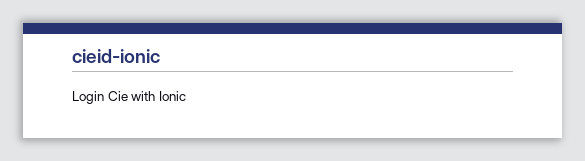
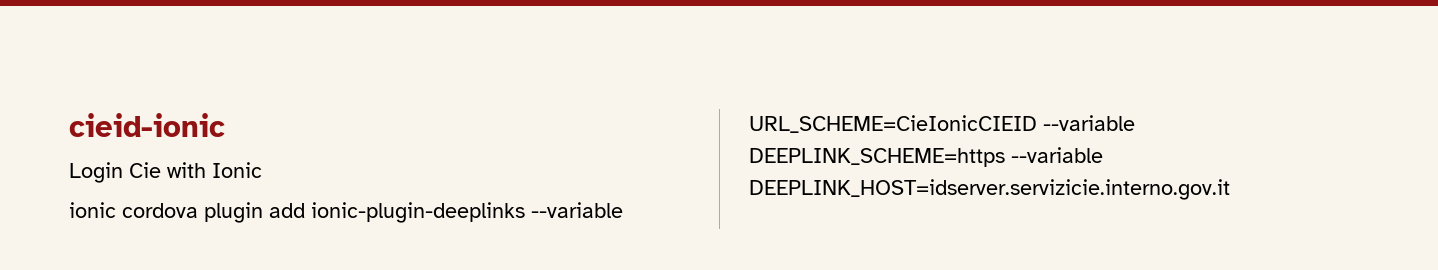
(186, 96) none -> [69,202,623,223] [749,115,1135,133] [749,147,1103,167] [749,179,1230,200] // ionic cordova plugin add ionic-plugin-deeplinks --variable URL_SCHEME=CieIonicCIEID --variable DEEPLINK_SCHEME=https --variable DEEPLINK_HOST=idserver.servizicie.interno.gov.it

